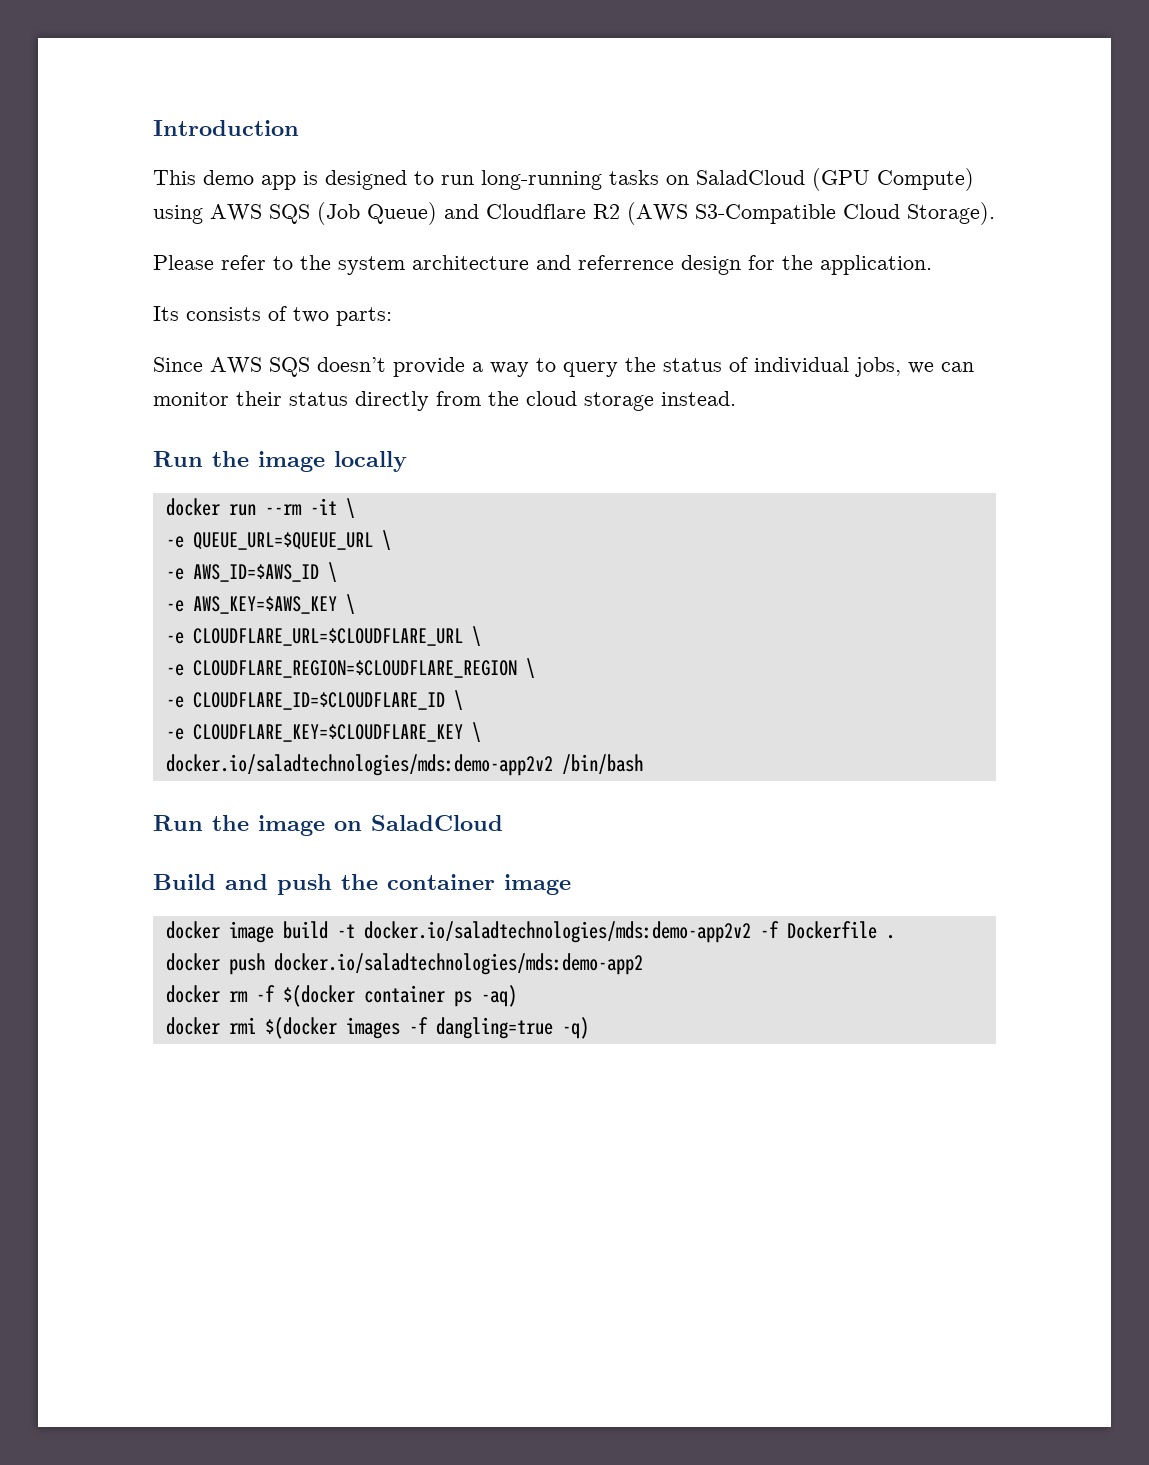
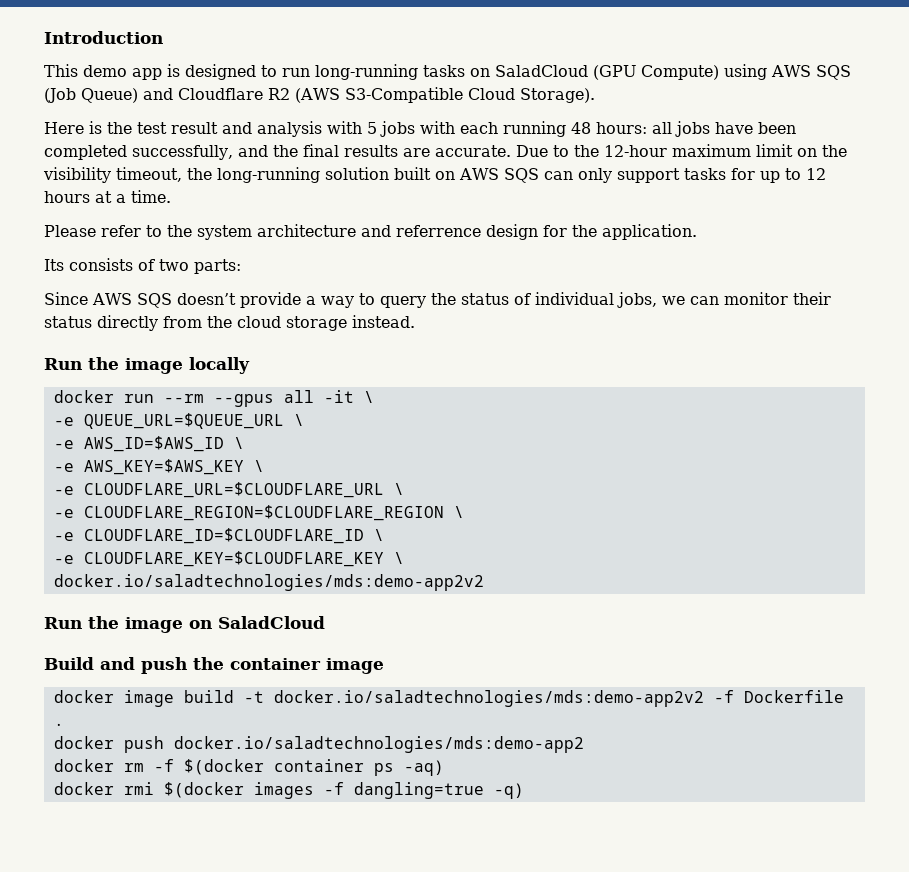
(995, 213) none -> [44,121,796,137] [44,144,847,160] [43,167,826,183] [44,190,171,203] // Here is the test result and analysis with 5 jobs with each running 48 hours: all jobs have been completed successfully, and the final results are accurate. Due to the 12-hour maximum limit on the visibility timeout, the long-running solution built on AWS SQS can only support tasks for up to 12 hours at a time.
(302, 509) none -> [213,390,314,407] --gpus all
[561,754,643,774] /bin/bash -> (484, 582) none

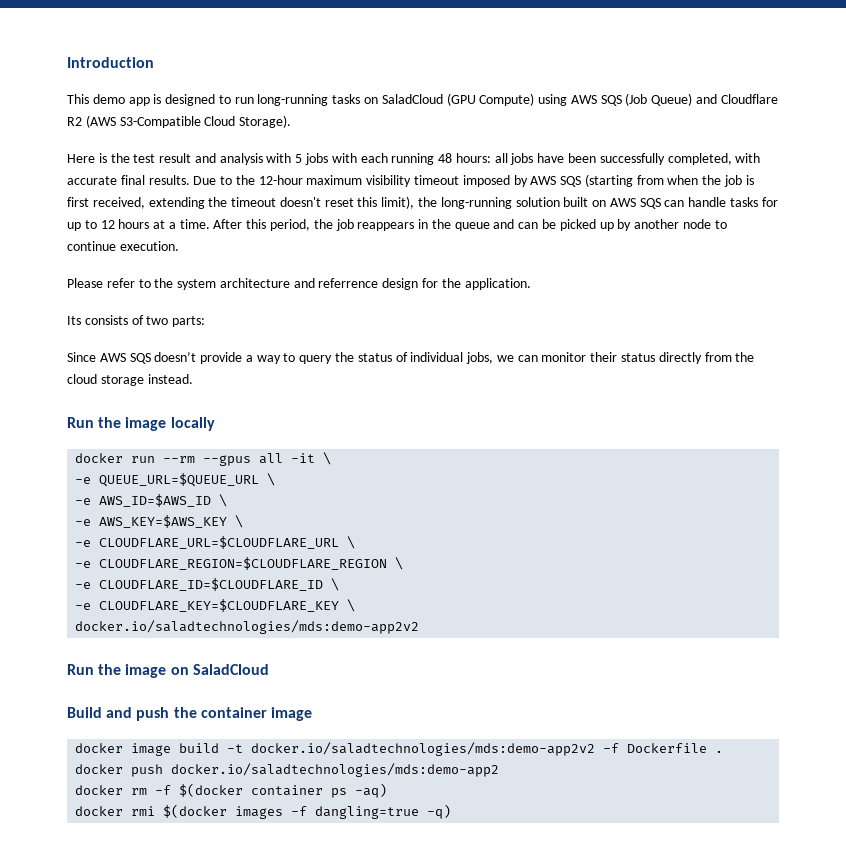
[44,144,511,160] completed successfully, and the final results are accurate. -> [599,153,761,165] [67,175,190,185] successfully completed, with accurate final results.
[755,144,847,157] [43,167,182,183] limit on the visibility timeout, -> [366,174,754,187] [67,196,415,209] visibility timeout imposed by AWS SQS (starting from when the job is first received, extending the timeout doesn't reset this limit),
[578,168,680,183] only support -> [688,197,727,207] handle
(171, 196) none -> [213,219,727,231] [67,241,179,251] After this period, the job reappears in the queue and can be picked up by another node to continue execution.

